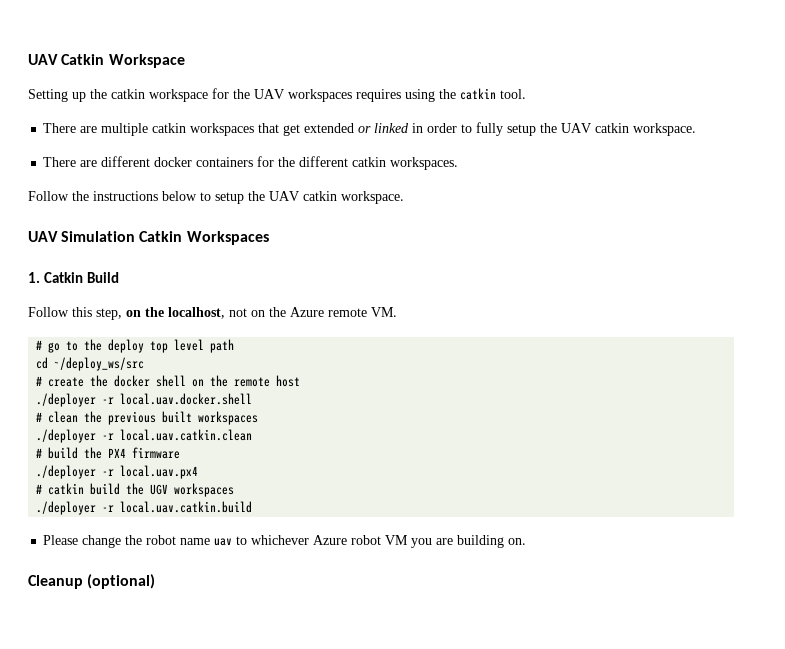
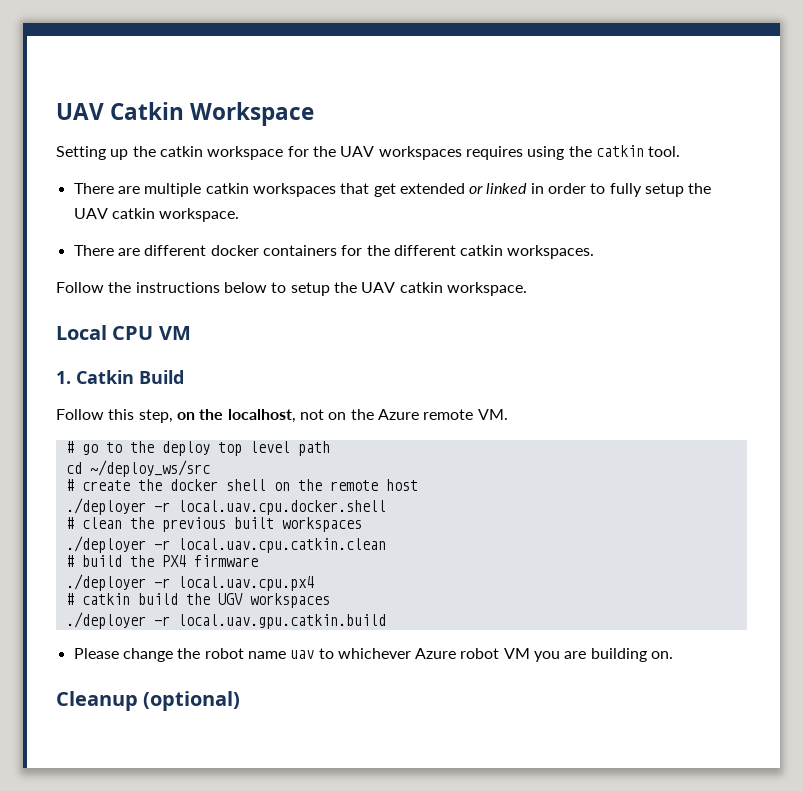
[28,231,269,245] UAV Simulation Catkin Workspaces -> [56,325,191,340] Local CPU VM
[120,393,253,405] local.uav.docker.shell -> [177,500,386,515] local.uav.cpu.docker.shell
[120,429,253,441] local.uav.catkin.clean -> [177,538,386,553] local.uav.cpu.catkin.clean
[120,465,199,479] local.uav.px4 -> [177,576,314,591] local.uav.cpu.px4
[120,501,253,513] local.uav.catkin.build -> [177,614,386,629] local.uav.gpu.catkin.build

